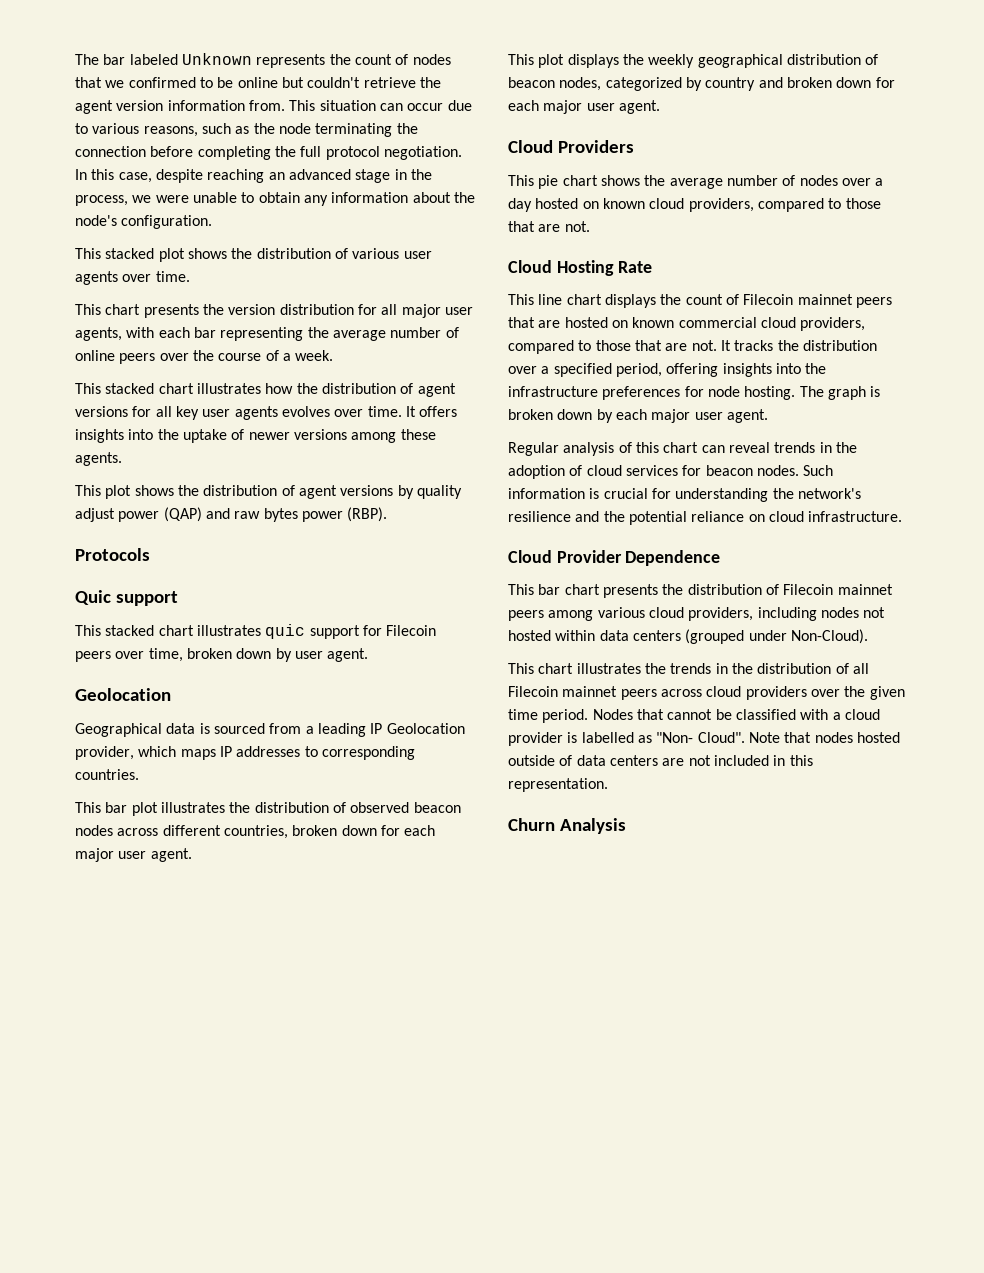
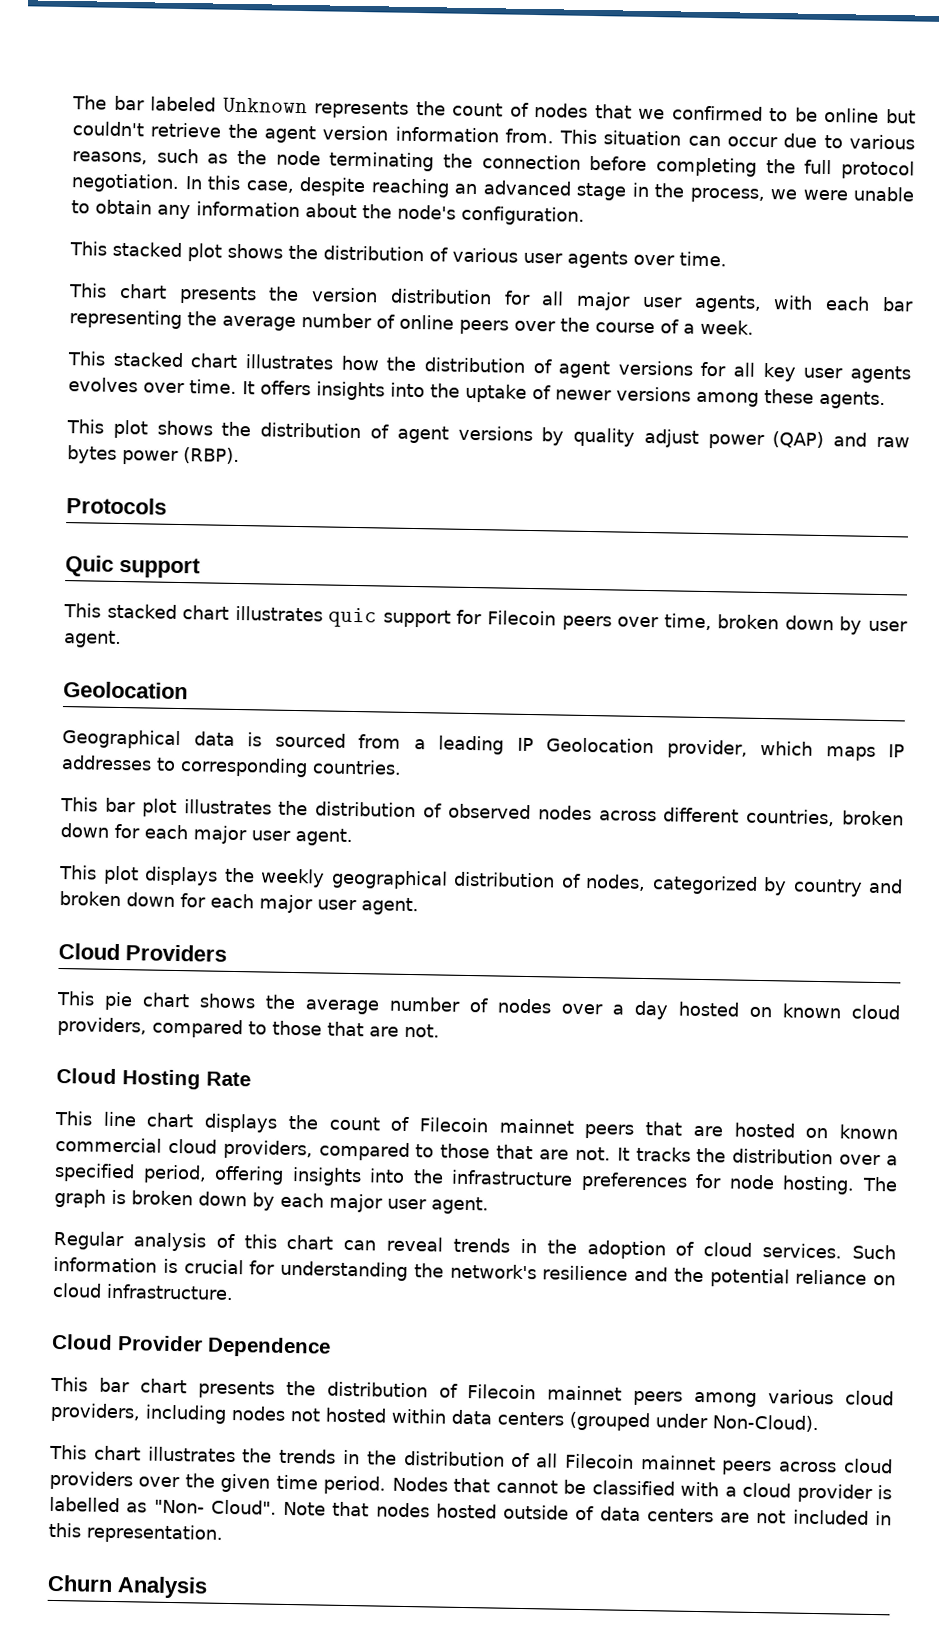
[413,802,461,813] beacon -> (531, 811) none
[508,77,555,88] beacon -> (581, 880) none
[625,465,799,476] services for beacon nodes. -> [762,1243,843,1259] services.

